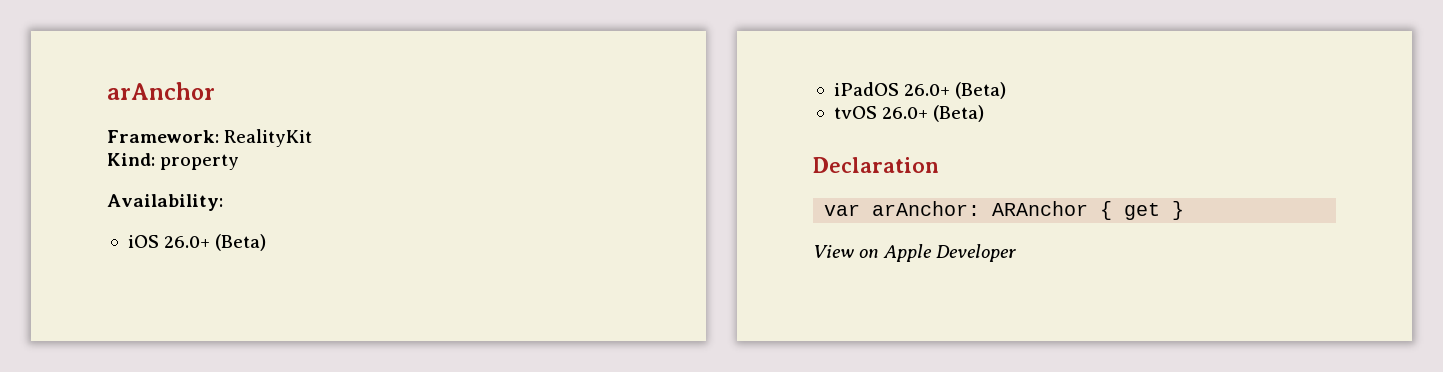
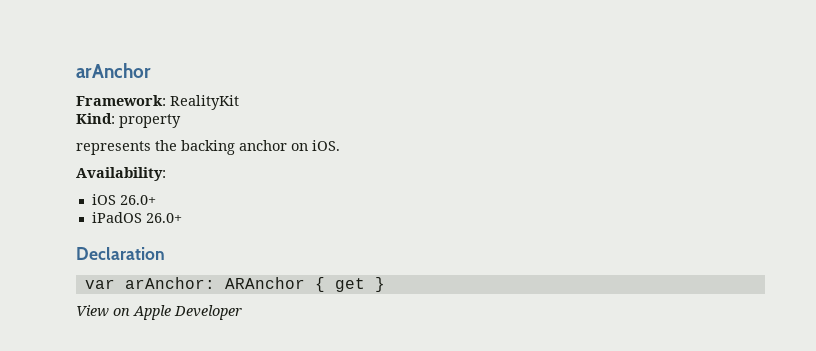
(240, 162) none -> [76,140,340,155] // represents the backing anchor on iOS.
[215,234,267,251] (Beta) -> (156, 200) none
[955,82,1007,99] [833,105,985,122] (Beta) // tvOS 26.0+ (Beta) -> (182, 218) none

